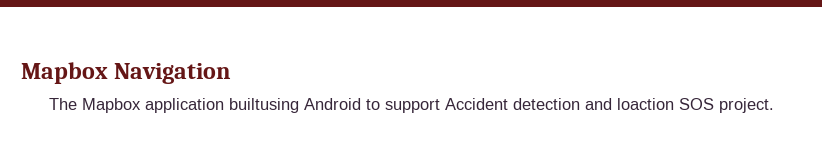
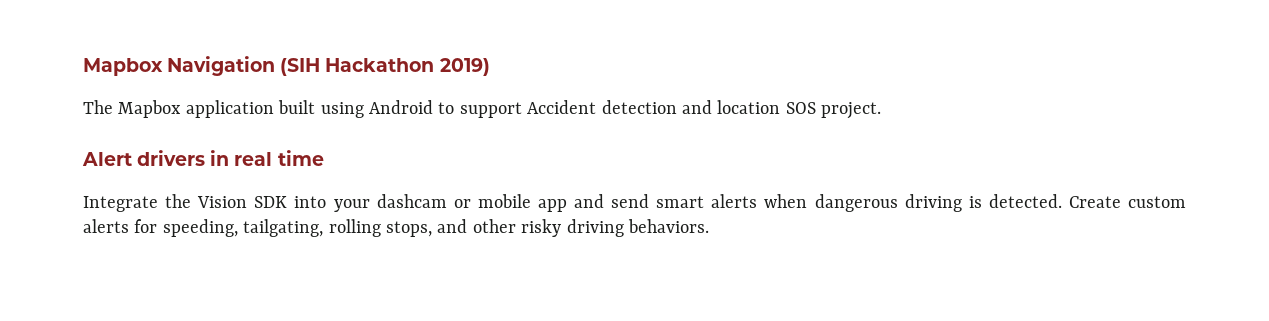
(232, 73) none -> [280,58,490,76] (SIH Hackathon 2019)
[229,98,300,113] builtusing -> [278,100,364,118] built using
[617,98,675,110] loaction -> [717,100,781,114] location
(775, 105) none -> [82,150,324,166] [83,194,1187,212] [83,219,709,237] // Alert drivers in real time // Integrate the Vision SDK into your dashcam or mobile app and send smart alerts when dangerous driving is detected. Create custom alerts for speeding, tailgating, rolling stops, and other risky driving behaviors.

